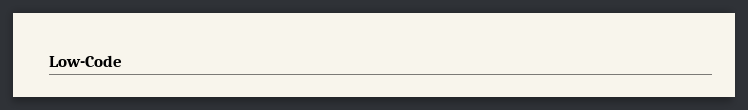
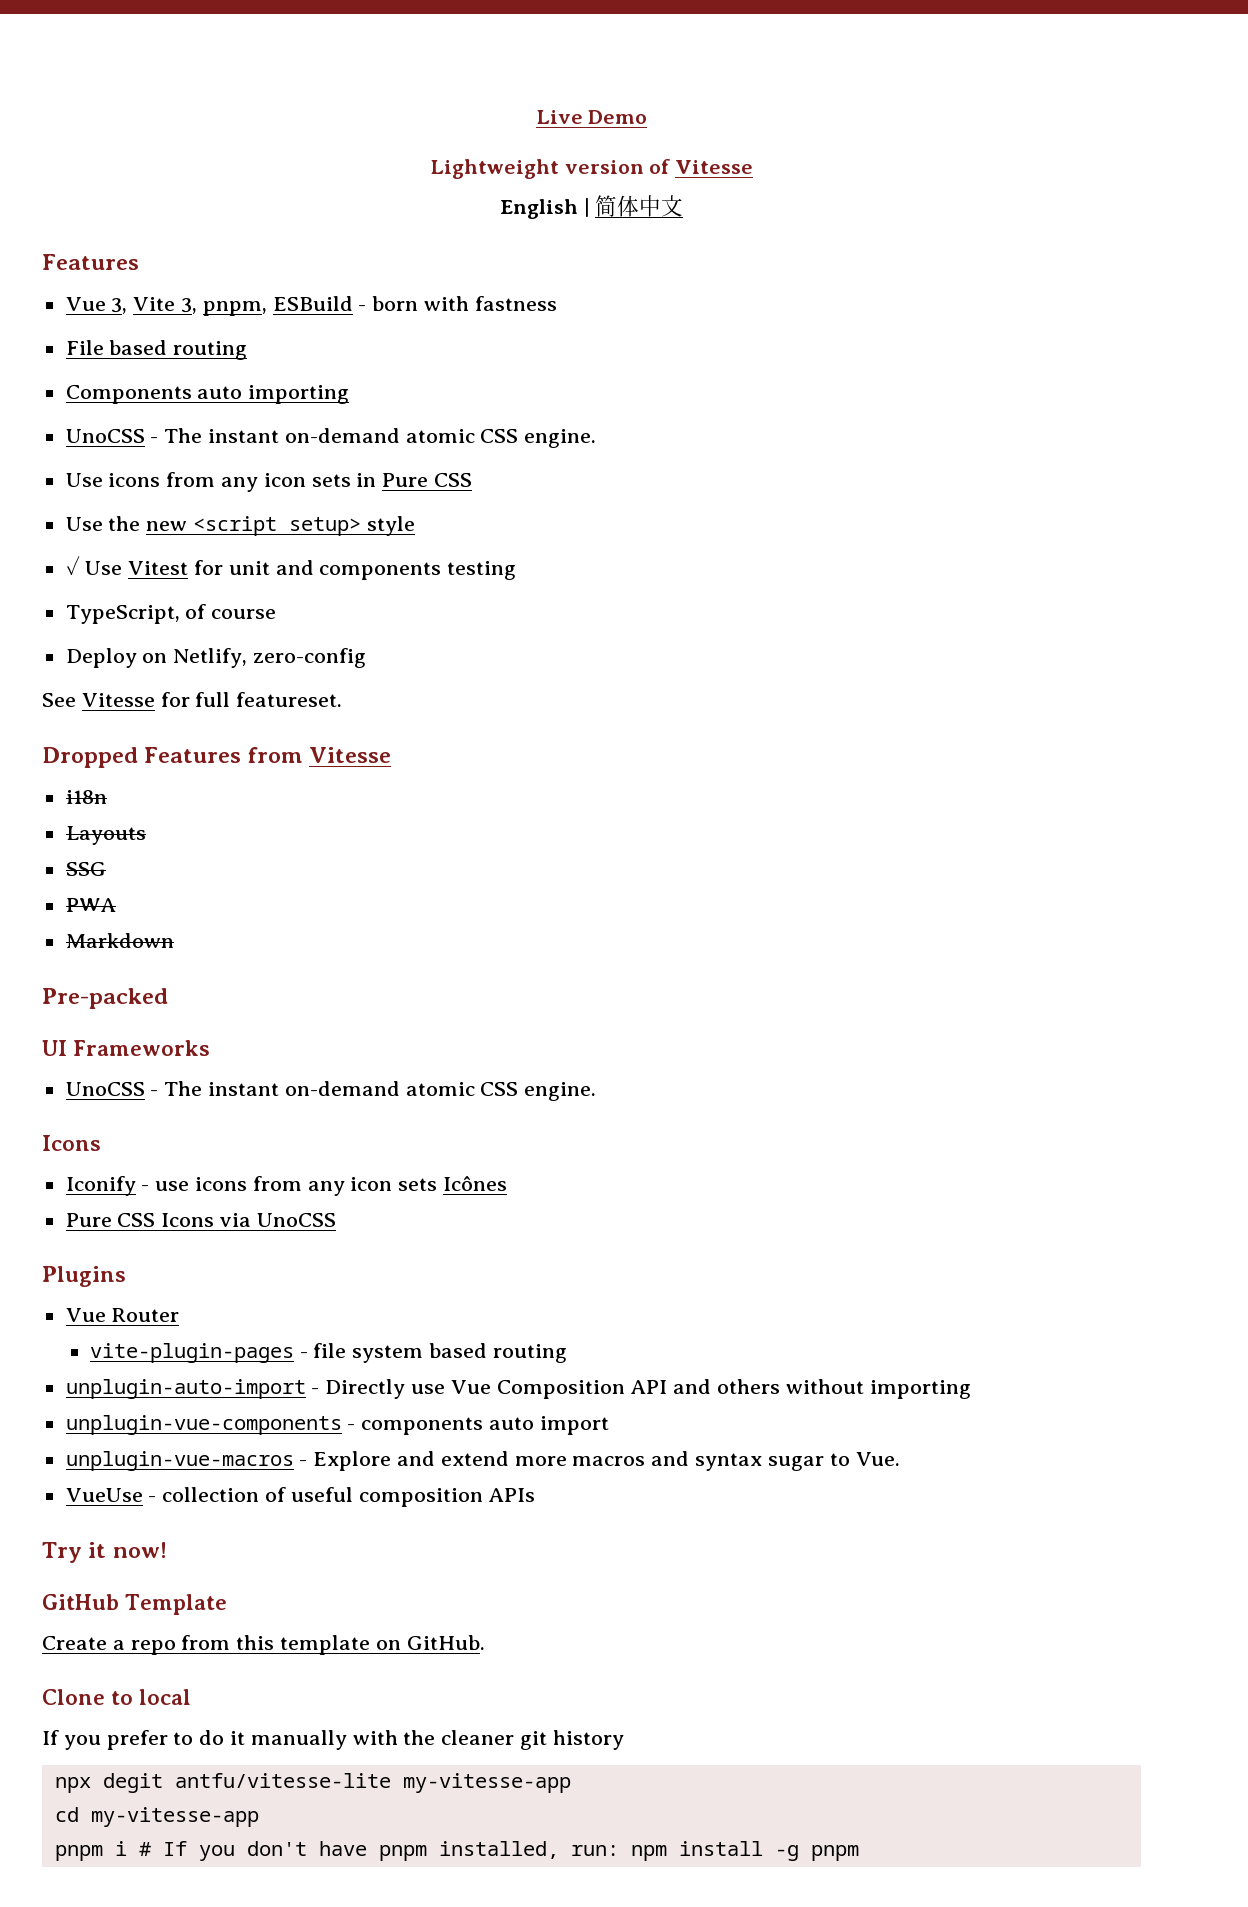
[49,55,122,67] Low-Code -> [535,110,648,124] [429,159,754,179] [499,195,684,219] [42,254,139,270] [65,296,557,316] [65,340,248,360] [65,385,350,404] [65,428,597,448] [65,472,473,492] [65,516,415,536] [65,556,517,580] [65,604,277,624] [65,648,367,668] [42,692,343,707] [42,747,392,768] [65,790,107,804] [65,826,146,845] [65,862,106,876] [65,898,116,912] [65,933,174,948] [42,988,168,1009] [42,1040,211,1056] [65,1081,597,1101] [42,1135,101,1151] [65,1176,508,1196] [65,1213,336,1227] [42,1266,126,1287] [65,1308,180,1322] [89,1343,567,1363] [65,1379,971,1399] [65,1415,609,1435] [65,1451,901,1471] [65,1487,536,1507] [42,1542,167,1563] [42,1594,228,1615] [42,1635,485,1655] [42,1689,192,1705] [42,1730,624,1750] [54,1773,571,1793] [54,1807,259,1827] [54,1841,859,1861] Live Demo // Lightweight version of Vitesse // English | 简体中文 // Features // Vue 3, Vite 3, pnpm, ESBuild - born with fastness // File based routing // Components auto importing // UnoCSS - The instant on-demand atomic CSS engine. // Use icons from any icon sets in Pure CSS // Use the new <script setup> style // ✓ Use Vitest for unit and components testing // TypeScript, of course // Deploy on Netlify, zero-config // See Vitesse for full featureset. // Dropped Features from Vitesse // i18n // Layouts // SSG // PWA // Markdown // Pre-packed // UI Frameworks // UnoCSS - The instant on-demand atomic CSS engine. // Icons // Iconify - use icons from any icon sets Icônes // Pure CSS Icons via UnoCSS // Plugins // Vue Router // vite-plugin-pages - file system based routing // unplugin-auto-import - Directly use Vue Composition API and others without importing // unplugin-vue-components - components auto import // unplugin-vue-macros - Explore and extend more macros and syntax sugar to Vue. // VueUse - collection of useful composition APIs // Try it now! // GitHub Template // Create a repo from this template on GitHub. // Clone to local // If you prefer to do it manually with the cleaner git history // npx degit antfu/vitesse-lite my-vitesse-app // cd my-vitesse-app // pnpm i # If you don't have pnpm installed, run: npm install -g pnpm

